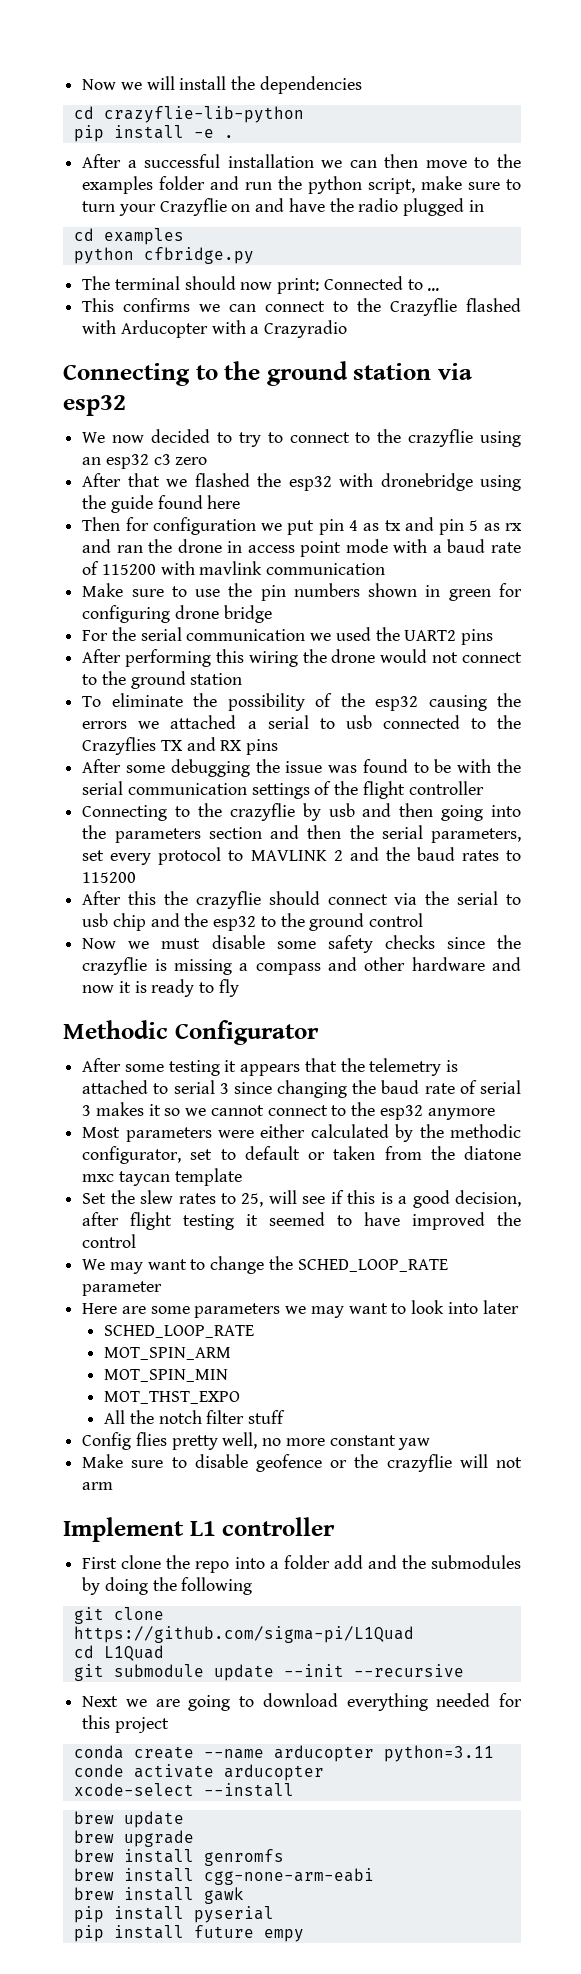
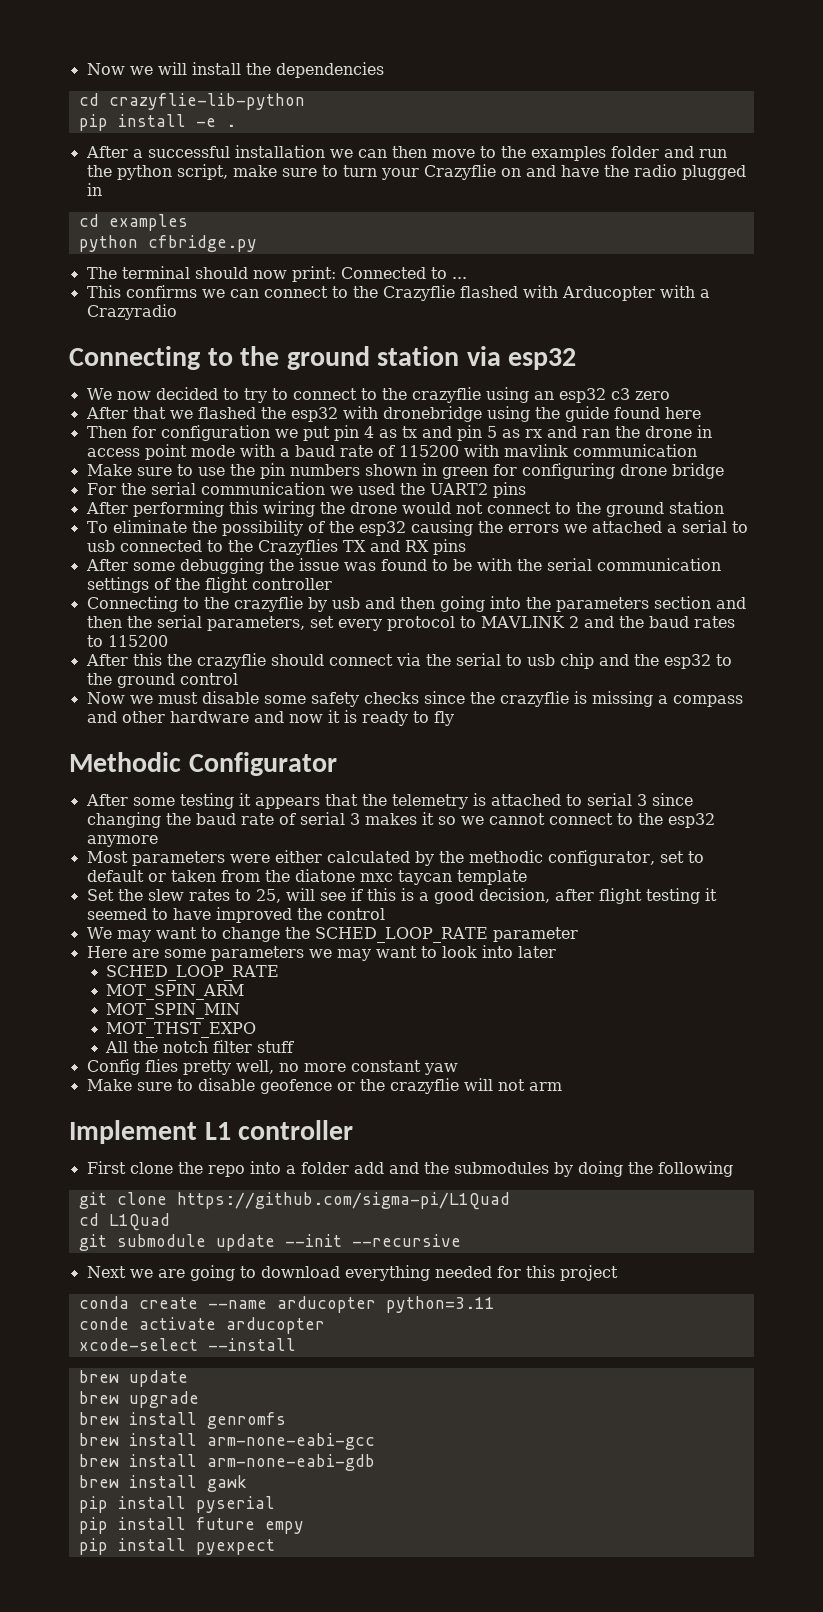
[203,1868,374,1885] cgg-none-arm-eabi -> [206,1433,375,1450] [78,1454,375,1471] arm-none-eabi-gcc // brew install arm-none-eabi-gdb
(304, 1935) none -> [78,1538,275,1555] // pip install pyexpect

